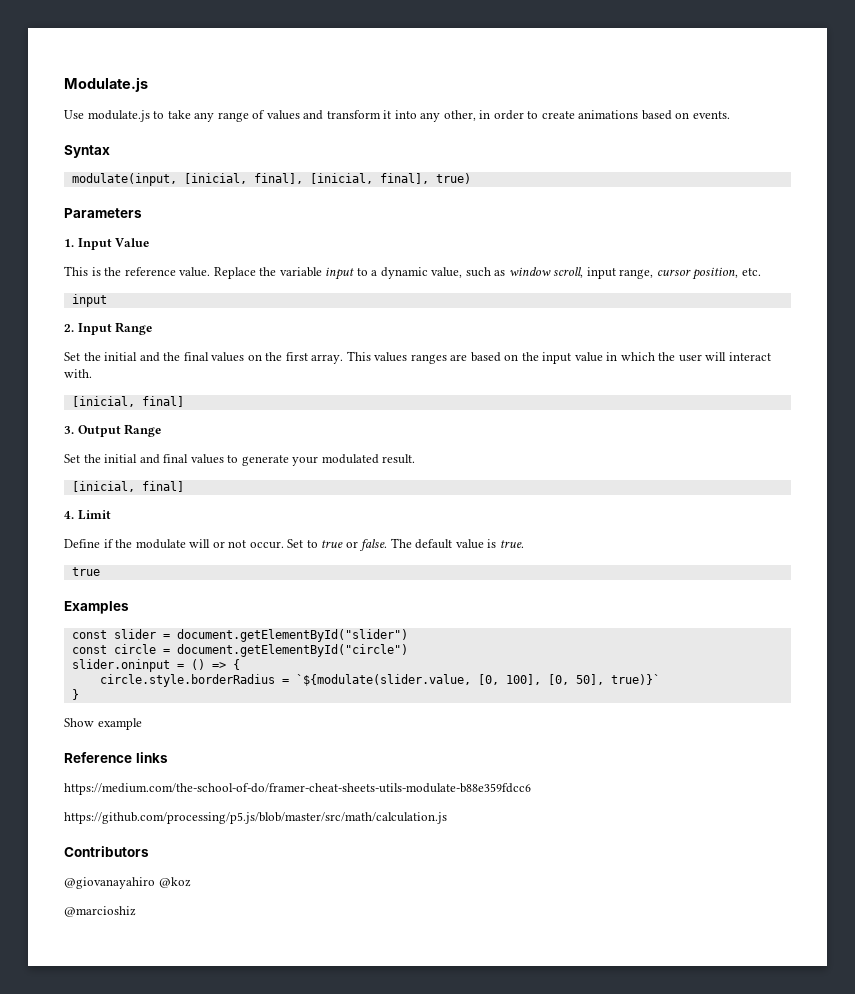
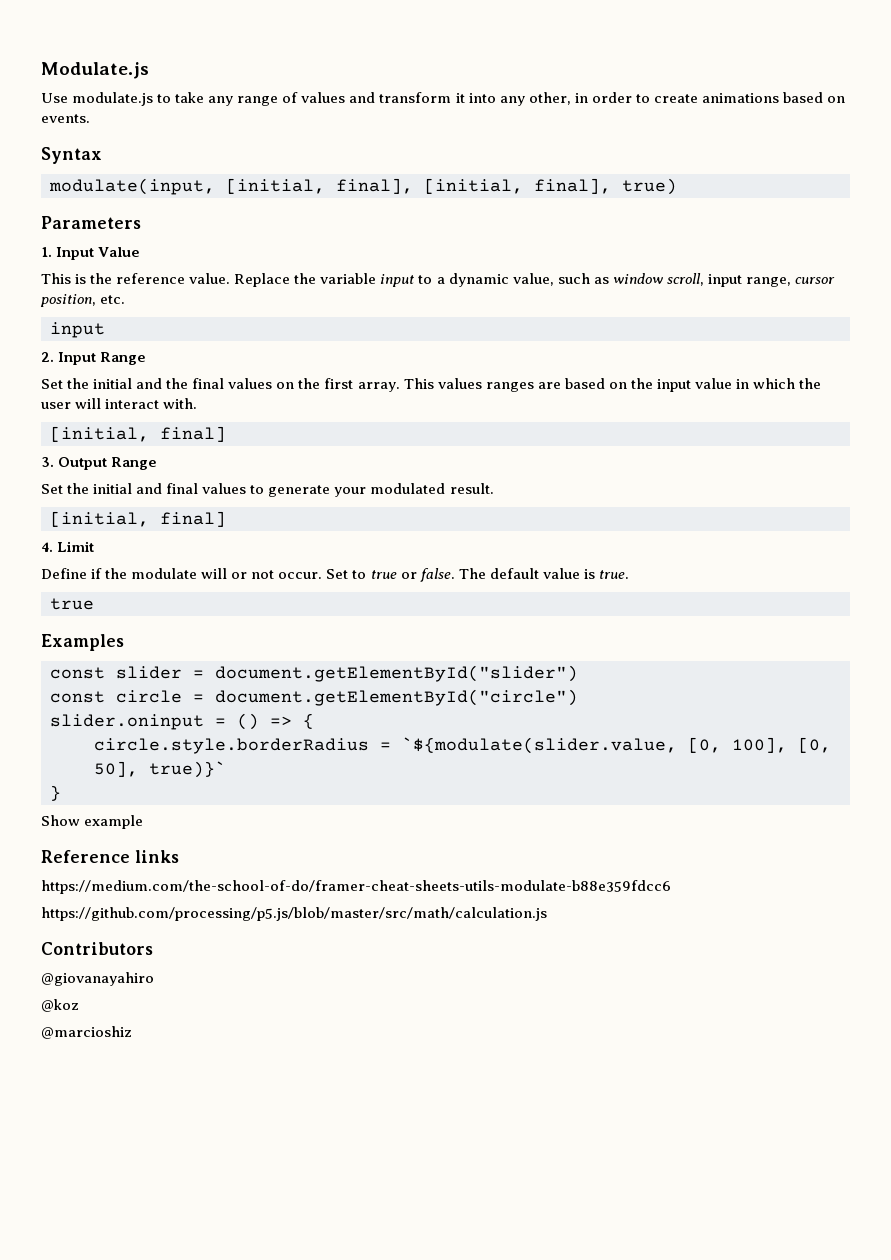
[183,173,373,184] [inicial, final], [inicial, -> [226,178,523,194] [initial, final], [initial,
[71,396,135,407] [inicial, -> [50,426,149,442] [initial,
[71,481,135,492] [inicial, -> [50,511,149,527] [initial,
(155, 883) none -> (154, 979) //

